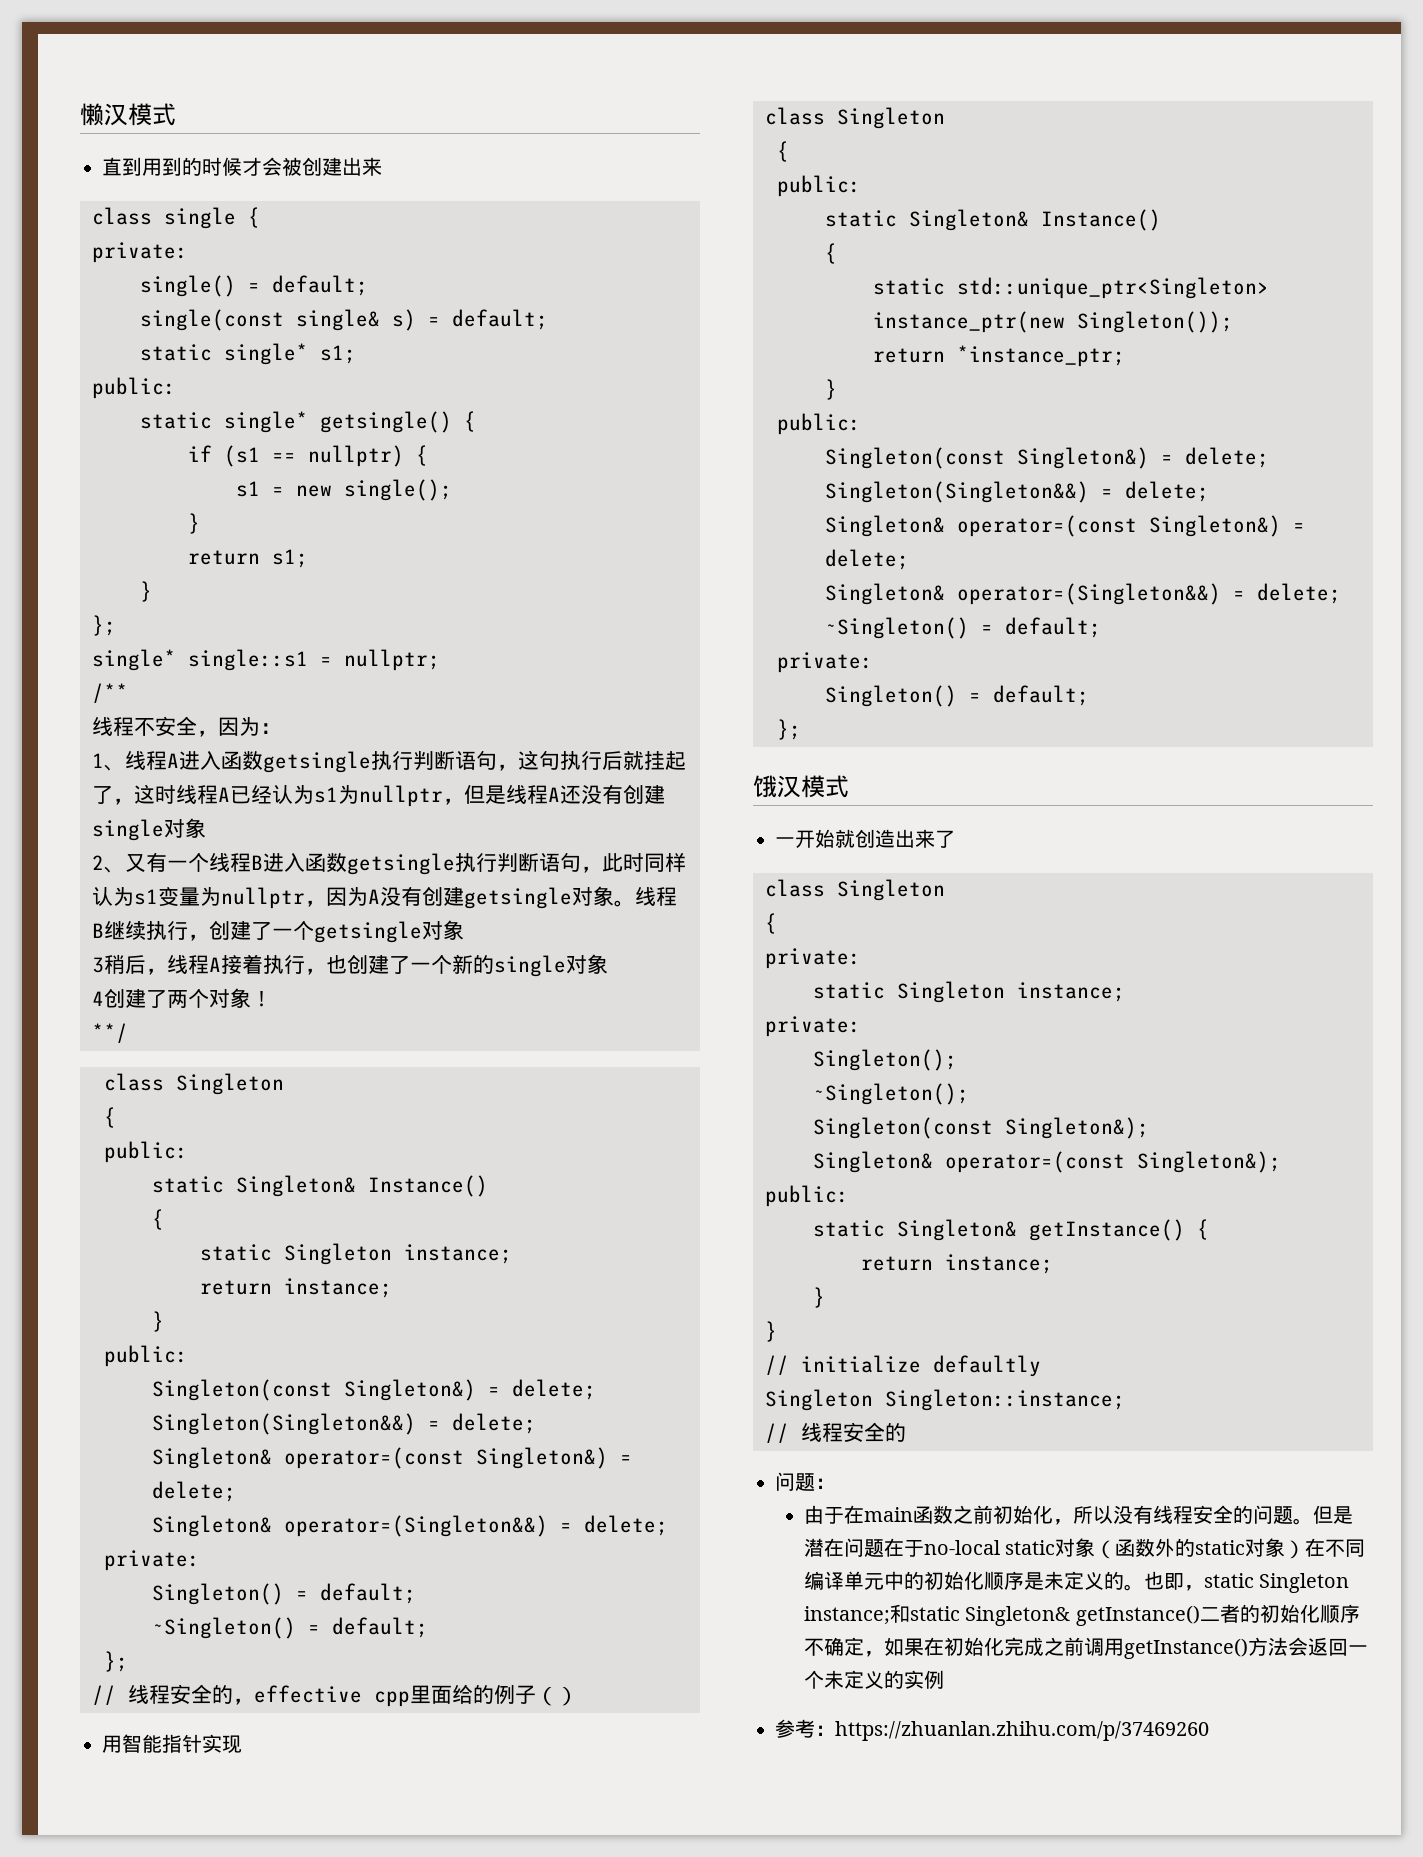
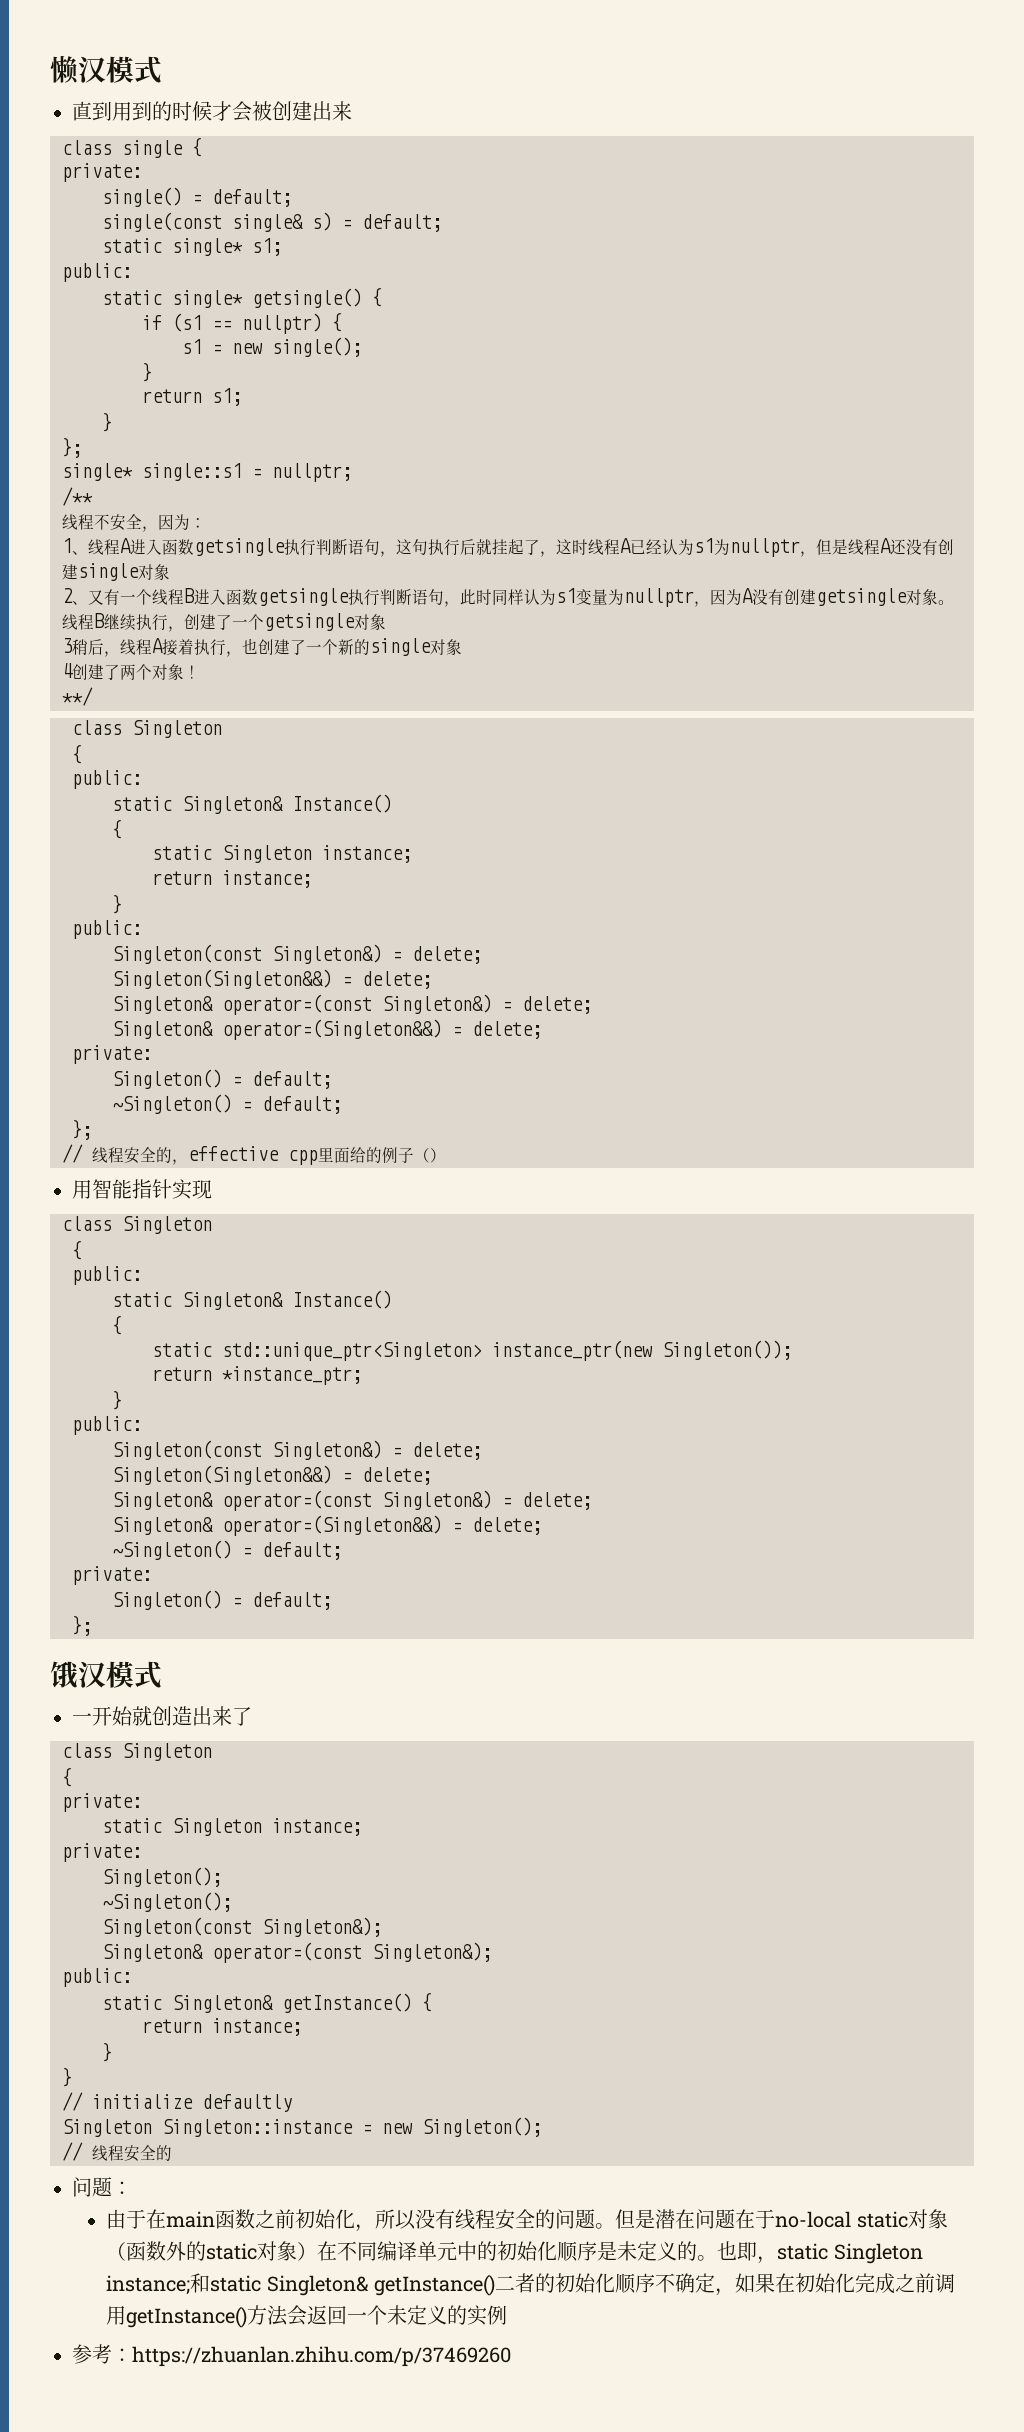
[885,1389,1125,1411] Singleton::instance; -> [162,2117,542,2137] Singleton::instance = new Singleton();

